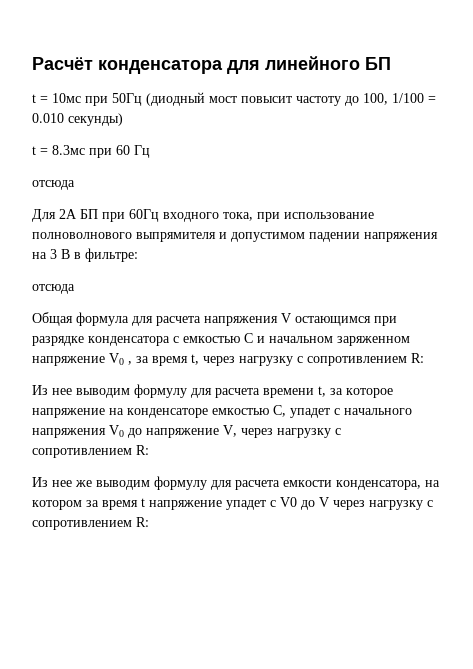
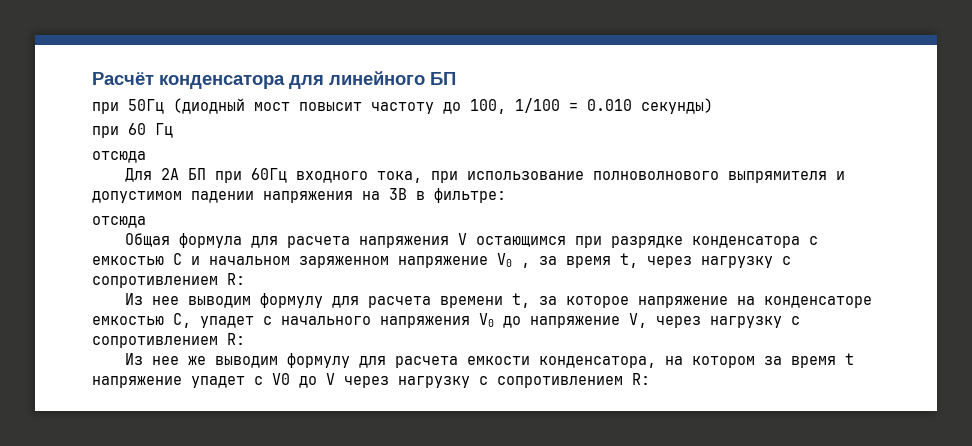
[32,93,81,103] t = 10мс -> (456, 78) none
[32,145,85,155] t = 8.3мс -> (713, 106) none
[50,249,70,259] 3 В -> [389,188,407,200] 3В

